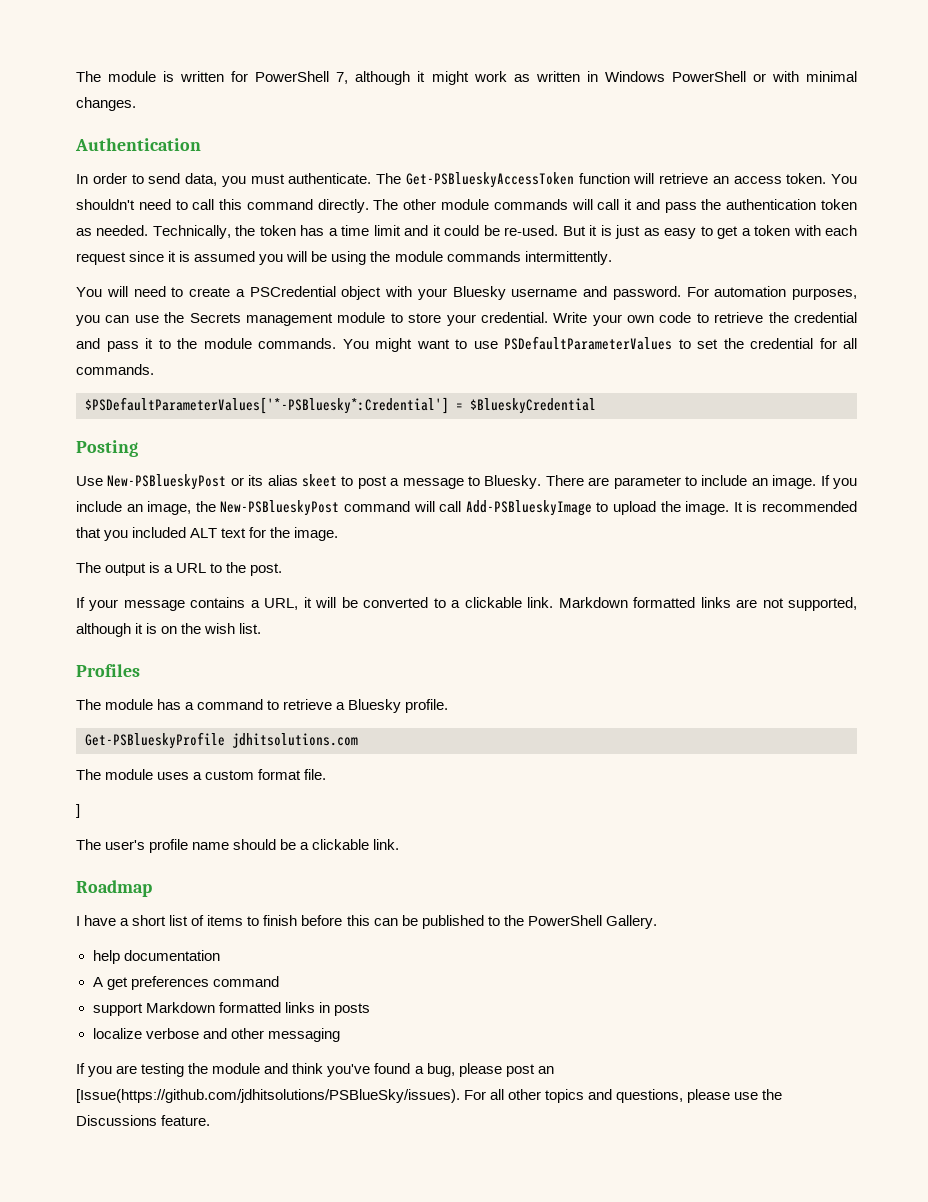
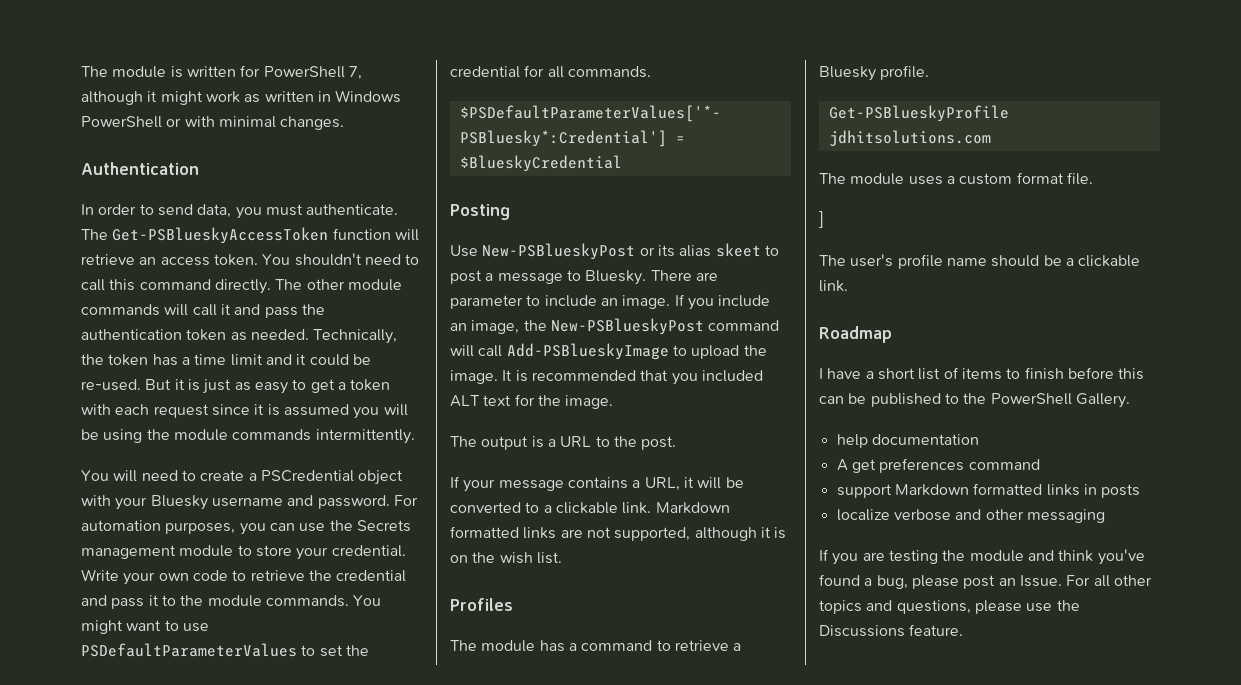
[76,1089,460,1103] [Issue(https://github.com/jdhitsolutions/PSBlueSky/issues). -> [1019,575,1062,587] Issue.

